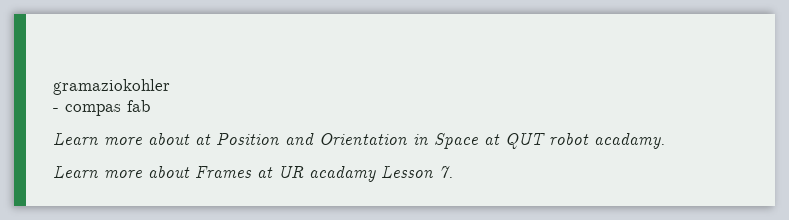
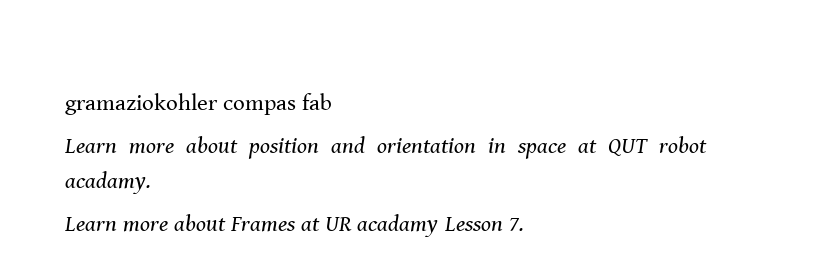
[53,108,59,112] // - -> (218, 104) none
[195,133,478,149] at Position and Orientation in Space -> [248,136,566,159] position and orientation in space

